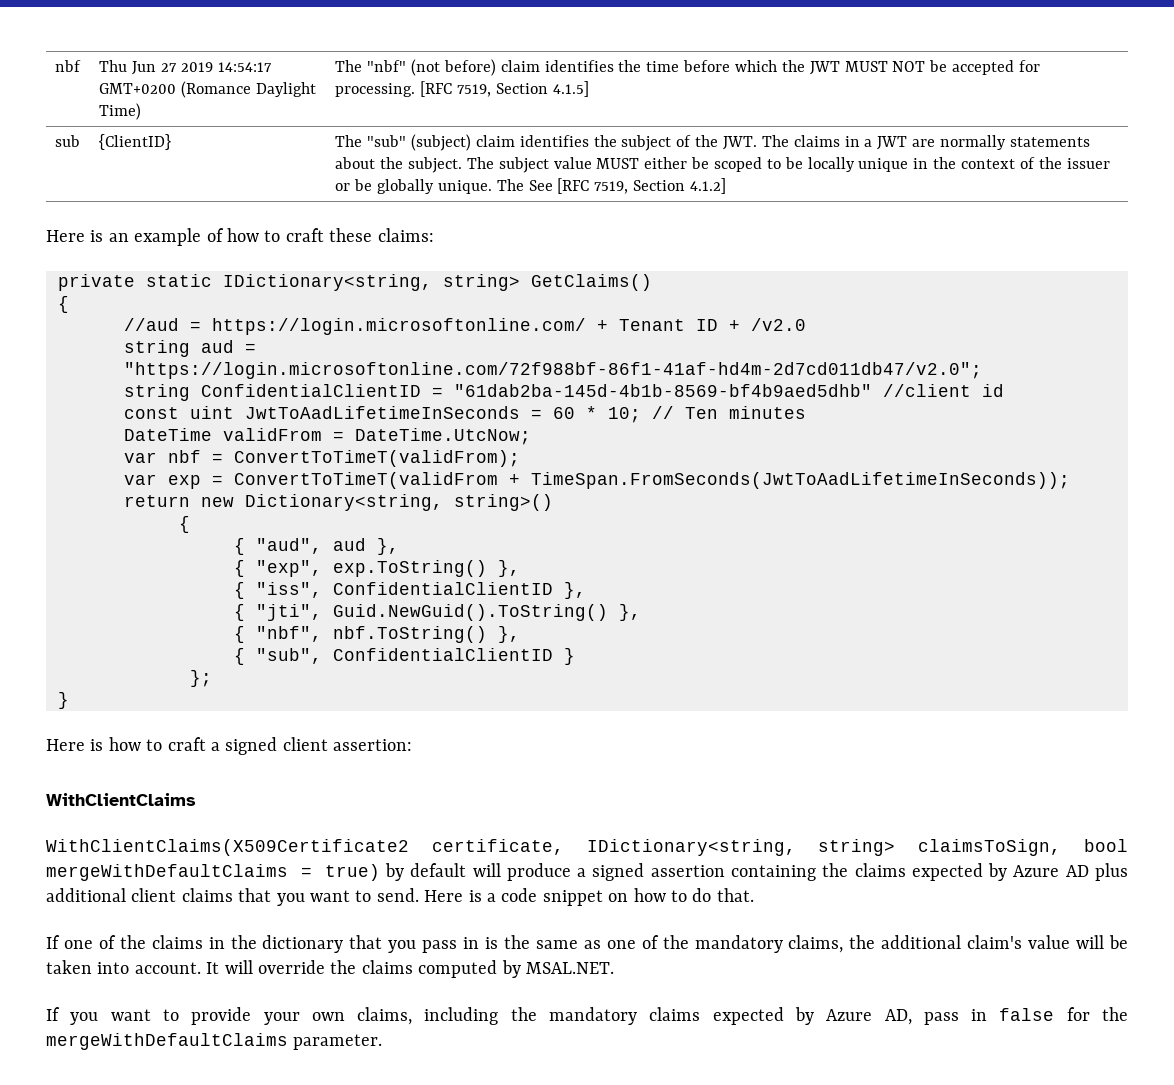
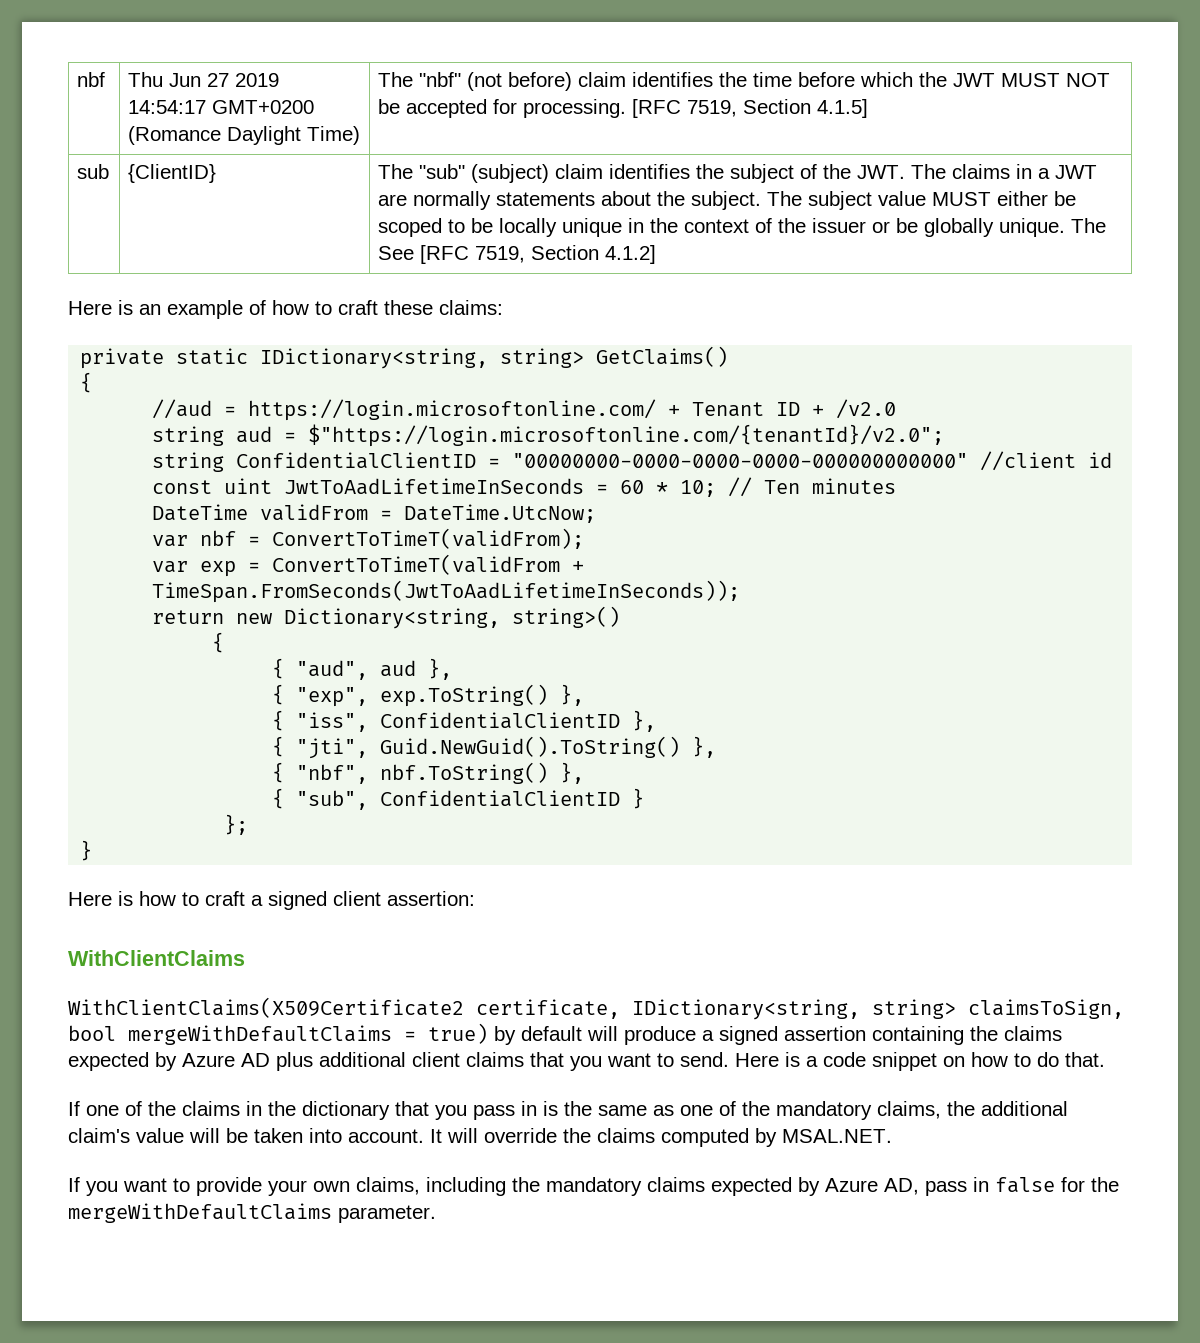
[124,362,982,379] "https://login.microsoftonline.com/72f988bf-86f1-41af-hd4m-2d7cd011db47/v2.0"; -> [308,424,945,447] $"https://login.microsoftonline.com/{tenantId}/v2.0";
[454,384,872,397] "61dab2ba-145d-4b1b-8569-bf4b9aed5dhb" -> [512,453,969,468] "00000000-0000-0000-0000-000000000000"

